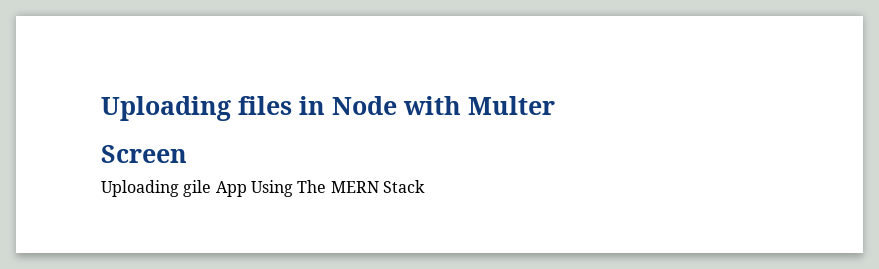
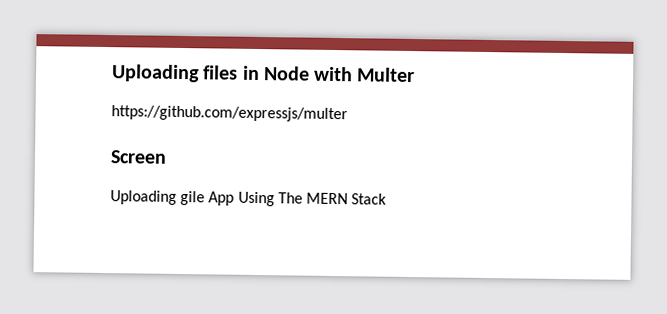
(555, 105) none -> [111,105,348,123] // https://github.com/expressjs/multer

